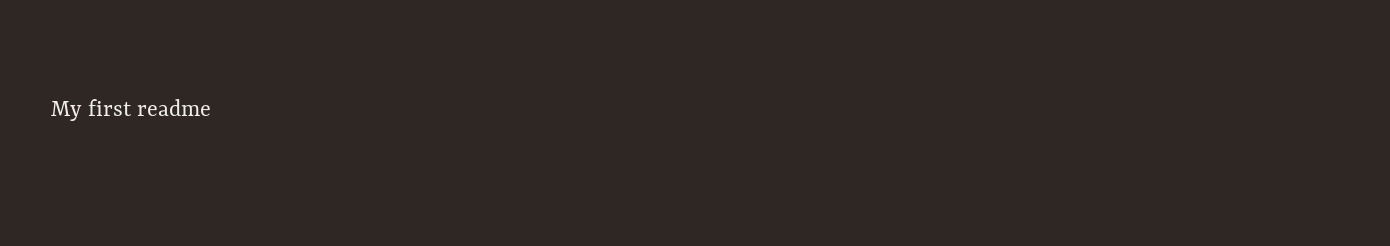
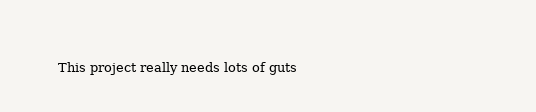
[51,99,212,121] My first readme -> [58,62,297,75] This project really needs lots of guts

